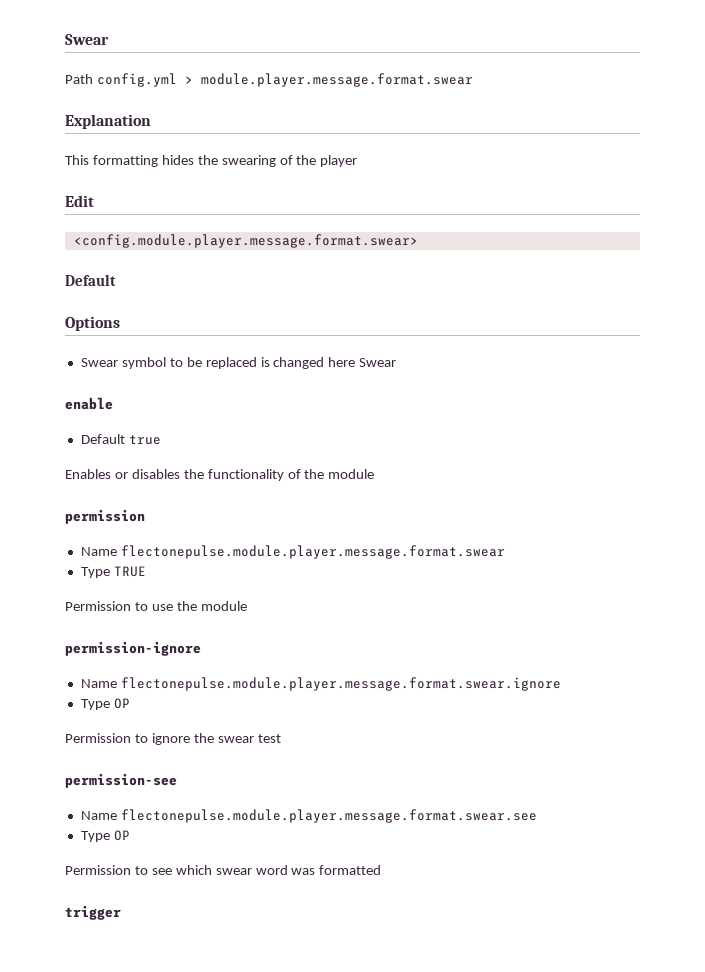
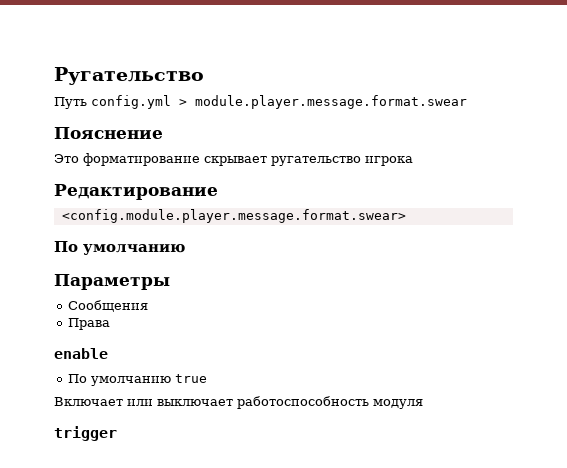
[65,34,109,45] [65,74,93,84] Swear // Path -> [54,67,204,85] [54,97,87,109] Ругательство // Путь
[65,114,151,129] [65,155,358,167] [65,195,94,207] [73,234,418,248] [65,274,116,286] [65,316,120,331] [80,357,397,369] Explanation // This formatting hides the swearing of the player // Edit // <config.module.player.message.format.swear> // Default // Options // Swear symbol to be replaced is changed here Swear -> [54,127,163,139] [54,153,413,166] [54,184,218,200] [61,209,406,223] [54,241,185,255] [54,274,170,290] [68,300,149,312] [68,318,111,330] Пояснение // Это форматирование скрывает ругательство игрока // Редактирование // <config.module.player.message.format.swear> // По умолчанию // Параметры // Сообщения // Права
[80,434,125,444] Default -> [68,374,172,386] По умолчанию
[65,469,375,481] [65,509,145,524] [80,545,505,559] [80,566,146,578] [65,601,247,611] [65,641,201,656] [80,677,561,691] [80,698,130,710] [65,733,281,745] [65,773,177,788] [80,809,537,823] [80,830,130,842] [65,865,382,875] Enables or disables the functionality of the module // permission // Name flectonepulse.module.player.message.format.swear // Type TRUE // Permission to use the module // permission-ignore // Name flectonepulse.module.player.message.format.swear.ignore // Type OP // Permission to ignore the swear test // permission-see // Name flectonepulse.module.player.message.format.swear.see // Type OP // Permission to see which swear word was formatted -> [54,396,423,409] Включает или выключает работоспособность модуля

